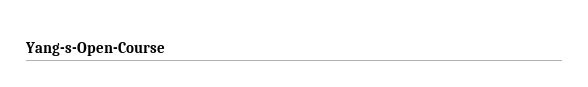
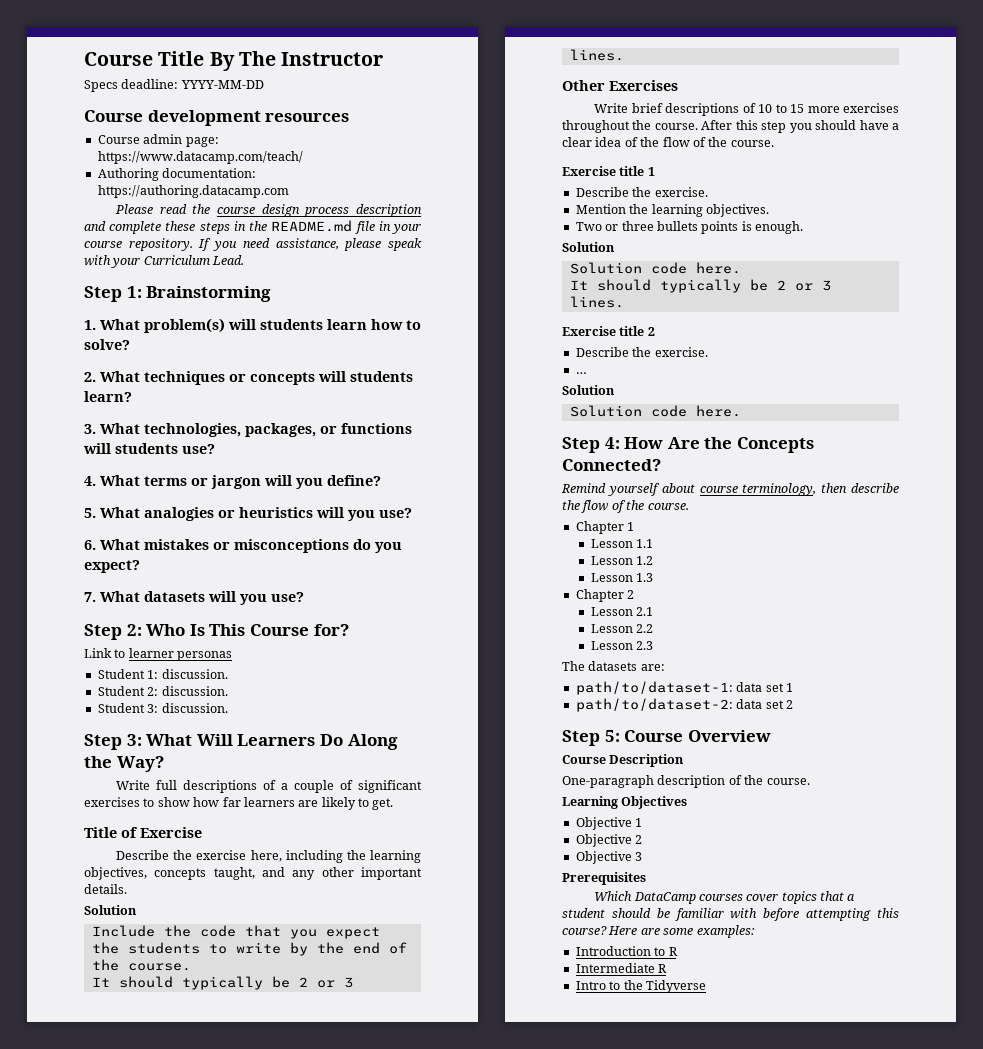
[25,42,165,56] Yang-s-Open-Course -> [84,51,384,71] [84,79,264,92] [84,110,350,126] [97,134,219,147] [97,151,303,164] [97,168,257,181] [97,185,289,198] [115,204,422,217] [84,220,422,234] [84,238,422,251] [84,255,245,268] [84,286,272,302] [84,318,421,333] [84,339,130,350] [84,371,413,385] [84,391,132,402] [84,423,412,437] [83,443,215,454] [84,475,381,489] [84,507,412,521] [84,539,402,553] [84,560,140,573] [84,591,304,605] [84,624,349,640] [84,648,233,661] [97,669,228,679] [97,686,228,696] [97,703,228,713] [84,734,398,750] [84,756,164,772] [116,780,422,793] [84,797,394,810] [84,827,202,838] [116,850,421,863] [84,867,422,880] [84,884,127,894] [84,905,137,915] [91,925,380,939] [91,942,407,956] [91,959,191,971] [91,976,353,990] [569,49,624,61] [562,80,678,91] [594,103,899,116] [562,120,900,133] [562,137,774,147] [562,166,655,176] [575,187,708,197] [575,204,769,217] [575,221,803,234] [562,242,615,252] [569,262,741,274] [569,279,831,293] [569,296,624,308] [562,326,655,336] [575,347,708,357] [575,372,587,374] [562,385,615,395] [569,405,741,417] [562,437,814,453] [562,459,661,471] [561,483,899,496] [562,500,689,513] [575,521,635,534] [590,539,654,548] [590,556,654,565] [590,573,654,582] [575,589,635,602] [590,607,654,616] [590,624,654,633] [590,641,654,650] [562,661,665,671] [575,681,793,695] [575,698,793,712] [562,730,771,746] [562,754,685,767] [562,775,810,788] [562,796,688,809] [575,817,643,830] [575,834,643,847] [575,851,643,864] [562,872,646,885] [594,891,856,904] [562,908,899,921] [562,925,755,938] [575,946,678,956] [575,963,668,973] [575,980,706,993] Course Title By The Instructor // Specs deadline: YYYY-MM-DD // Course development resources // Course admin page: https://www.datacamp.com/teach/ // Authoring documentation: https://authoring.datacamp.com // Please read the course design process description and complete these steps in the README.md file in your course repository. If you need assistance, please speak with your Curriculum Lead. // Step 1: Brainstorming // 1. What problem(s) will students learn how to solve? // 2. What techniques or concepts will students learn? // 3. What technologies, packages, or functions will students use? // 4. What terms or jargon will you define? // 5. What analogies or heuristics will you use? // 6. What mistakes or misconceptions do you expect? // 7. What datasets will you use? // Step 2: Who Is This Course for? // Link to learner personas // Student 1: discussion. // Student 2: discussion. // Student 3: discussion. // Step 3: What Will Learners Do Along the Way? // Write full descriptions of a couple of significant exercises to show how far learners are likely to get. // Title of Exercise // Describe the exercise here, including the learning objectives, concepts taught, and any other important details. // Solution // Include the code that you expect the students to write by the end of the course. // It should typically be 2 or 3 lines. // Other Exercises // Write brief descriptions of 10 to 15 more exercises throughout the course. After this step you should have a clear idea of the flow of the course. // Exercise title 1 // Describe the exercise. // Mention the learning objectives. // Two or three bullets points is enough. // Solution // Solution code here. // It should typically be 2 or 3 lines. // Exercise title 2 // Describe the exercise. // … // Solution // Solution code here. // Step 4: How Are the Concepts Connected? // Remind yourself about course terminology, then describe the flow of the course. // Chapter 1 // Lesson 1.1 // Lesson 1.2 // Lesson 1.3 // Chapter 2 // Lesson 2.1 // Lesson 2.2 // Lesson 2.3 // The datasets are: // path/to/dataset-1: data set 1 // path/to/dataset-2: data set 2 // Step 5: Course Overview // Course Description // One-paragraph description of the course. // Learning Objectives // Objective 1 // Objective 2 // Objective 3 // Prerequisites // Which DataCamp courses cover topics that a student should be familiar with before attempting this course? Here are some examples: // Introduction to R // Intermediate R // Intro to the Tidyverse

